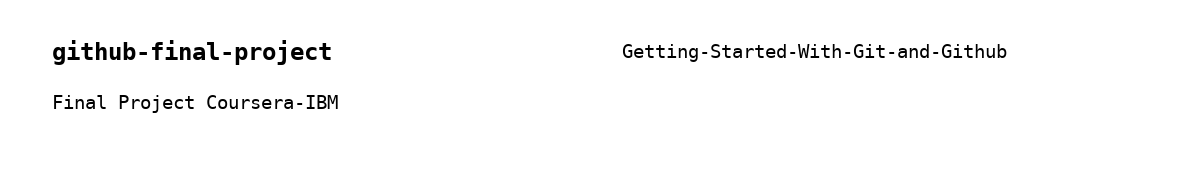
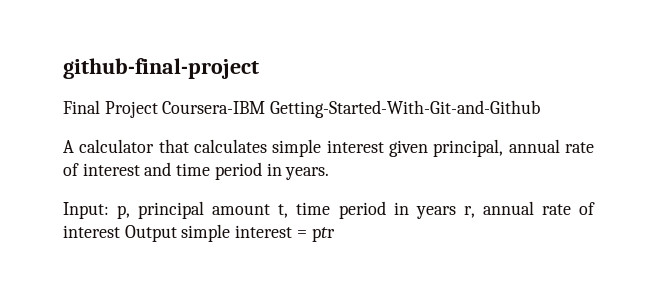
(1007, 53) none -> [63,139,594,157] [63,162,330,180] [63,201,595,219] [63,224,335,242] // A calculator that calculates simple interest given principal, annual rate of interest and time period in years. // Input: p, principal amount t, time period in years r, annual rate of interest Output simple interest = ptr

